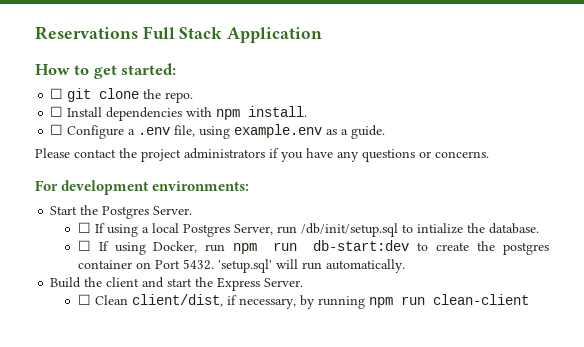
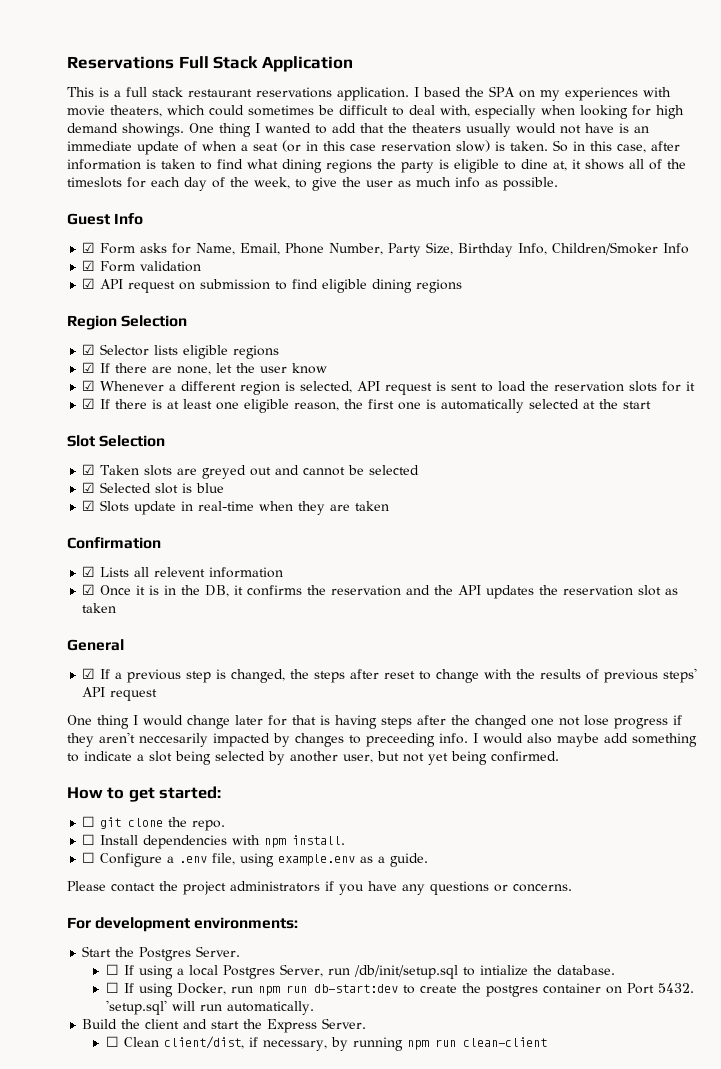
(323, 35) none -> [67,86,671,101] [67,105,684,119] [67,123,649,137] [67,140,680,155] [67,159,686,173] [67,177,558,191] [67,213,144,225] [82,242,690,257] [82,260,202,272] [82,278,463,293] [67,315,188,330] [82,344,280,359] [82,362,328,375] [82,380,696,395] [82,398,652,413] [67,435,166,447] [82,464,420,479] [82,482,225,494] [82,500,390,515] [67,537,161,549] [82,566,284,578] [82,584,679,599] [82,603,117,613] [67,639,124,651] [82,668,698,683] [82,687,158,701] [67,715,682,729] [67,732,697,747] [67,751,559,765] // This is a full stack restaurant reservations application. I based the SPA on my experiences with movie theaters, which could sometimes be difficult to deal with, especially when looking for high demand showings. One thing I wanted to add that the theaters usually would not have is an immediate update of when a seat (or in this case reservation slow) is taken. So in this case, after information is taken to find what dining regions the party is eligible to dine at, it shows all of the timeslots for each day of the week, to give the user as much info as possible. // Guest Info // ☑ Form asks for Name, Email, Phone Number, Party Size, Birthday Info, Children/Smoker Info // ☑ Form validation // ☑ API request on submission to find eligible dining regions // Region Selection // ☑ Selector lists eligible regions // ☑ If there are none, let the user know // ☑ Whenever a different region is selected, API request is sent to load the reservation slots for it // ☑ If there is at least one eligible reason, the first one is automatically selected at the start // Slot Selection // ☑ Taken slots are greyed out and cannot be selected // ☑ Selected slot is blue // ☑ Slots update in real-time when they are taken // Confirmation // ☑ Lists all relevent information // ☑ Once it is in the DB, it confirms the reservation and the API updates the reservation slot as taken // General // ☑ If a previous step is changed, the steps after reset to change with the results of previous steps' API request // One thing I would change later for that is having steps after the changed one not lose progress if they aren't neccesarily impacted by changes to preceeding info. I would also maybe add something to indicate a slot being selected by another user, but not yet being confirmed.

